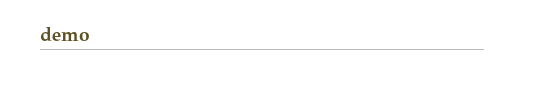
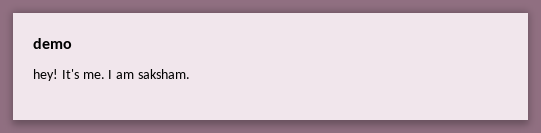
(90, 34) none -> [33,69,190,81] // hey! It's me. I am saksham.

